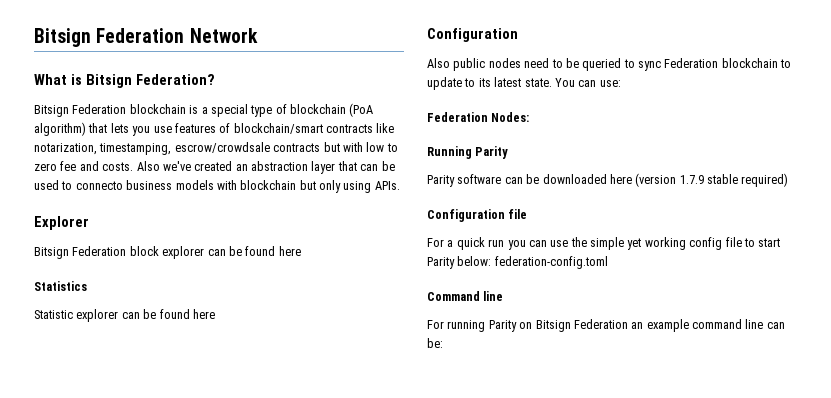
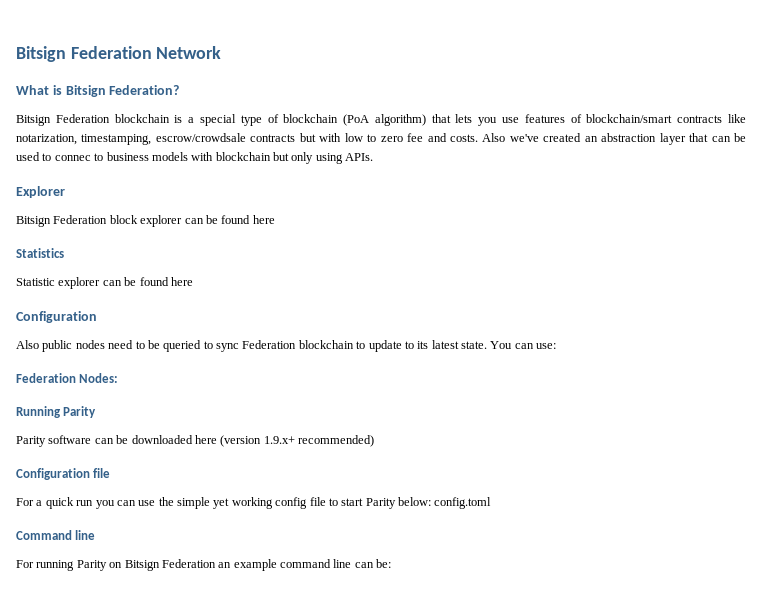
[75,181,123,190] connecto -> [54,153,104,161] connec to
[679,173,789,187] 1.7.9 stable required) -> [263,435,374,447] 1.9.x+ recommended)
[494,256,608,269] federation-config.toml -> [434,497,492,509] config.toml

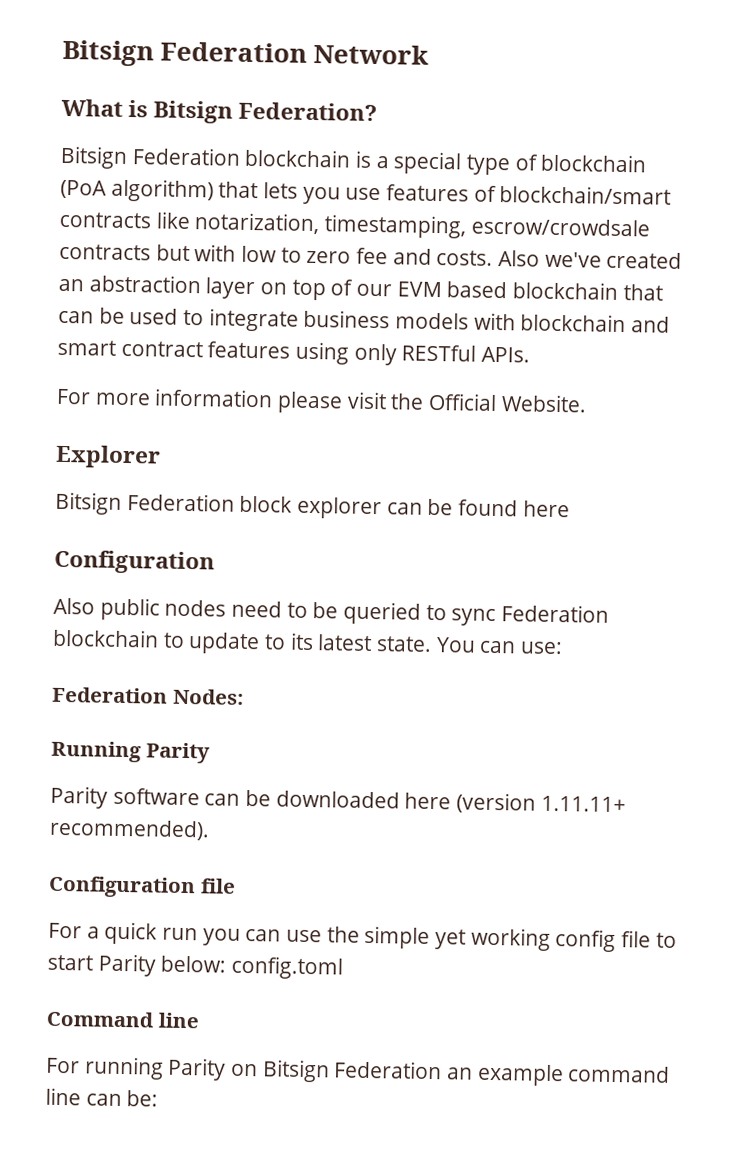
(686, 139) none -> [260,279,619,301] on top of our EVM based blockchain
[54,153,104,161] connec to -> [208,308,299,332] integrate
[273,152,374,164] but only using APIs. -> [631,316,671,333] [57,339,531,366] [56,388,587,414] and smart contract features using only RESTful APIs. // For more information please visit the Official Website.
[16,248,64,258] [16,277,193,289] // Statistics // Statistic explorer can be found here -> (570, 509) none
[263,435,374,447] 1.9.x+ recommended) -> [540,795,626,813] [49,818,210,841] 1.11.11+ recommended).

